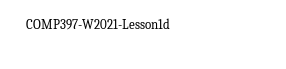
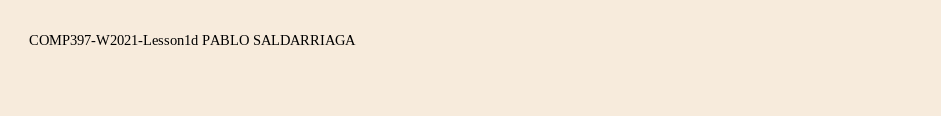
(170, 24) none -> [202,35,356,45] PABLO SALDARRIAGA

